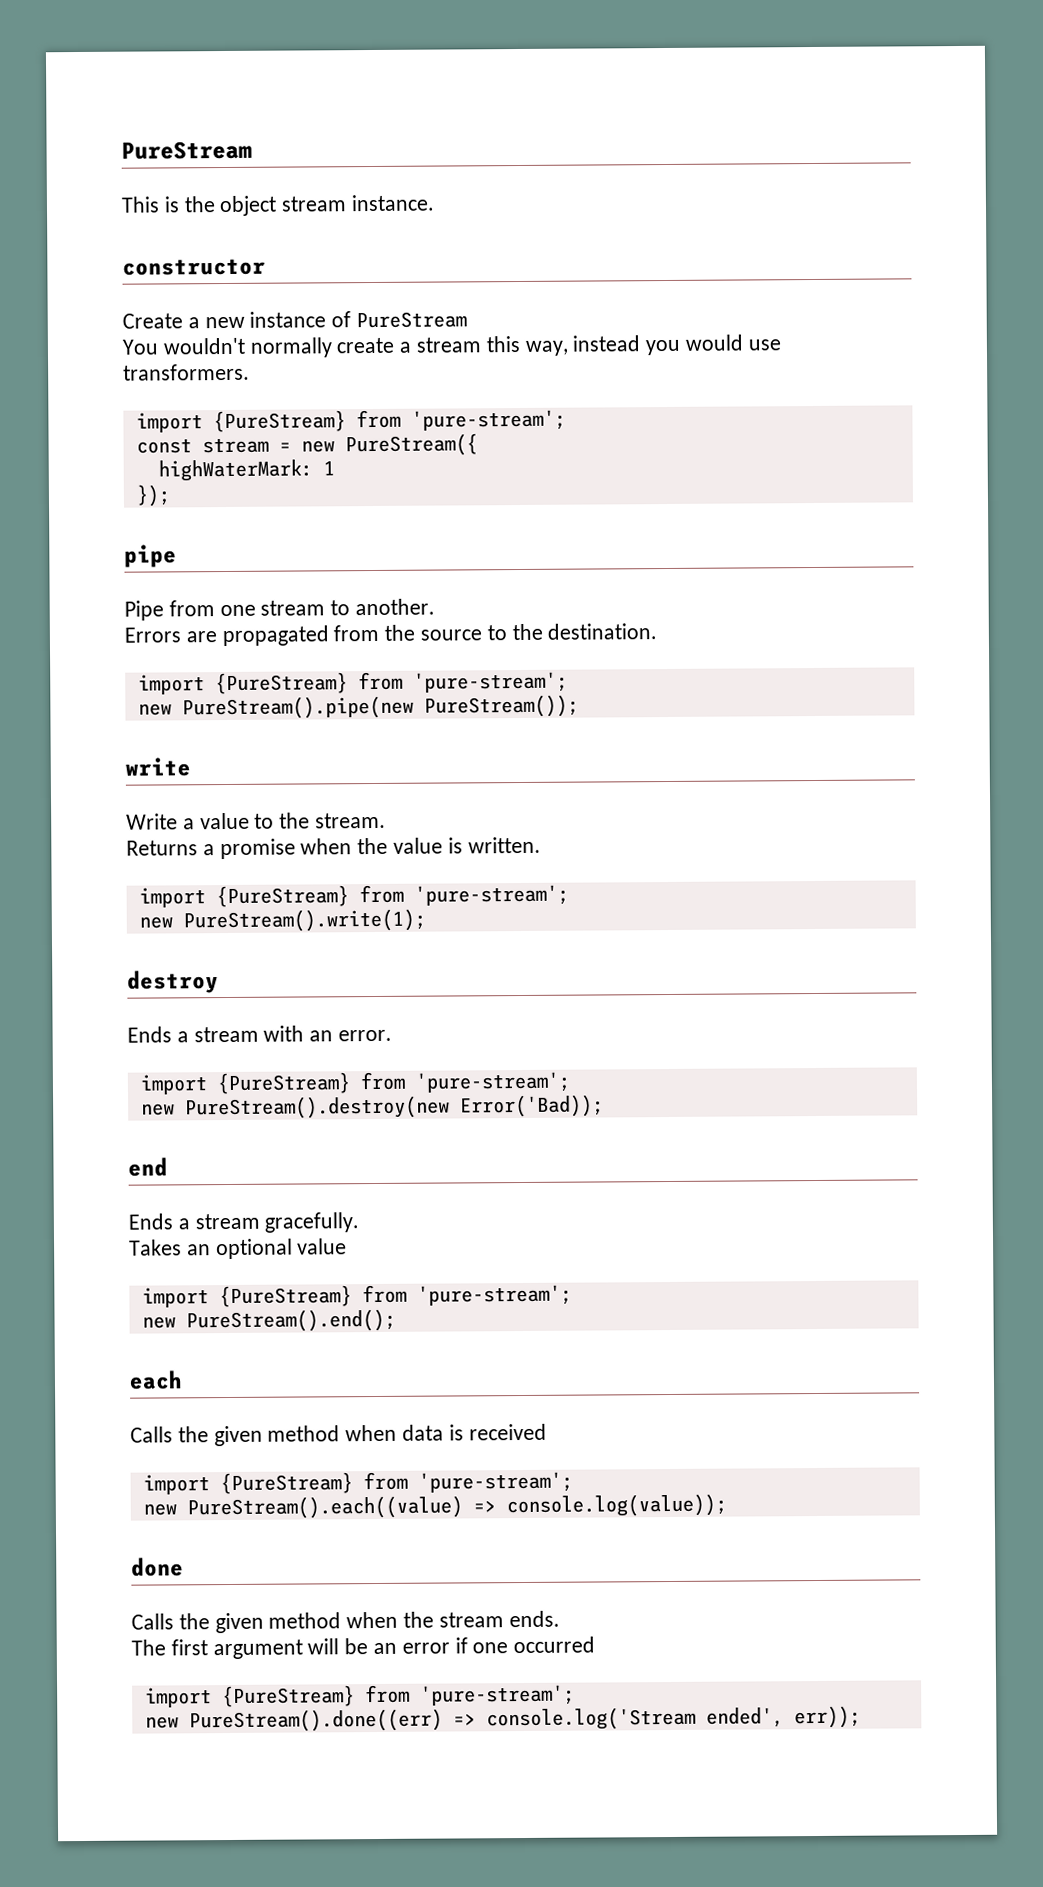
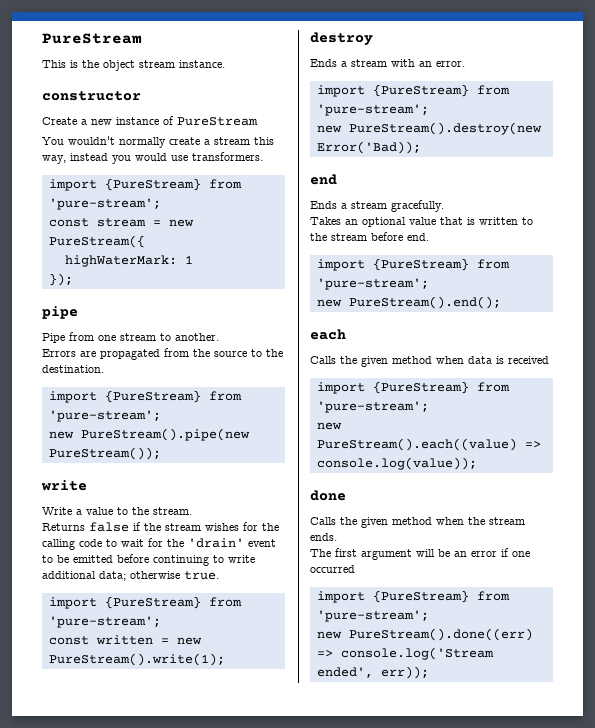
[202,836,541,860] [138,884,569,908] a promise when the value is written. // import {PureStream} from 'pure-stream'; // -> [89,522,279,532] [42,538,276,550] [42,554,255,566] [42,571,219,581] [48,596,242,609] [48,616,161,628] [48,635,169,645] false if the stream wishes for the calling code to wait for the 'drain' event to be emitted before continuing to write additional data; otherwise true. // import {PureStream} from 'pure-stream'; // const written =
(348, 1246) none -> [440,217,533,225] [310,232,429,241] that is written to the stream before end.

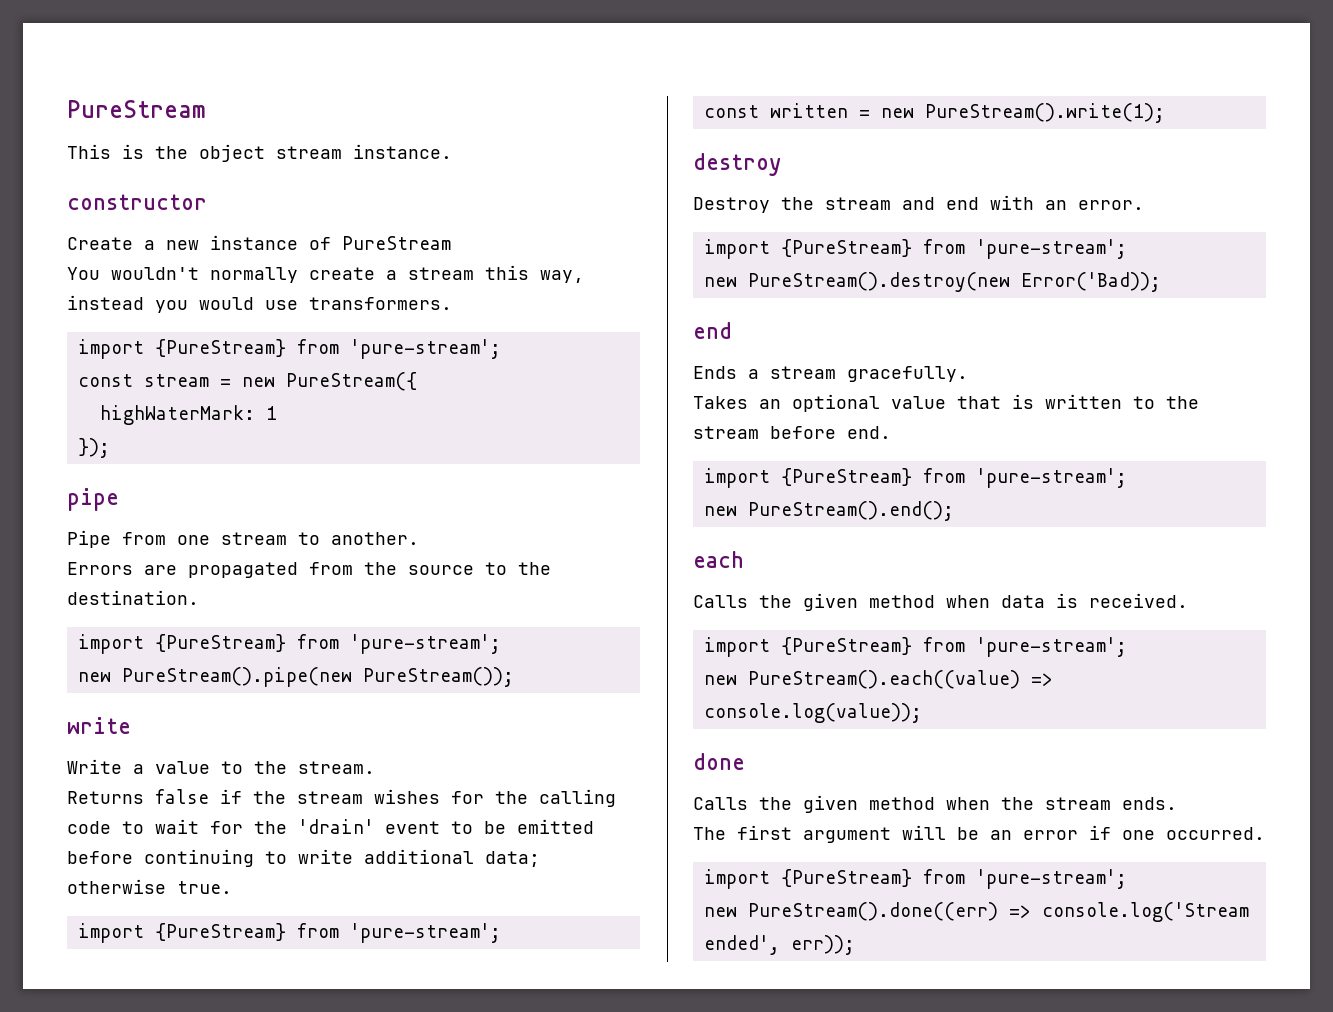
[310,59,387,67] Ends a stream -> [693,197,979,213] Destroy the stream and end
[508,356,549,364] received -> [1089,593,1188,608] received.
[310,565,355,573] occurred -> [1166,827,1265,840] occurred.

